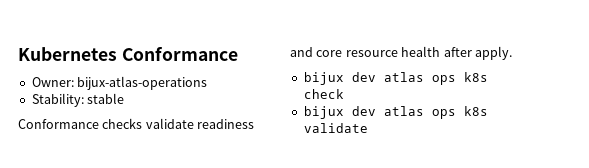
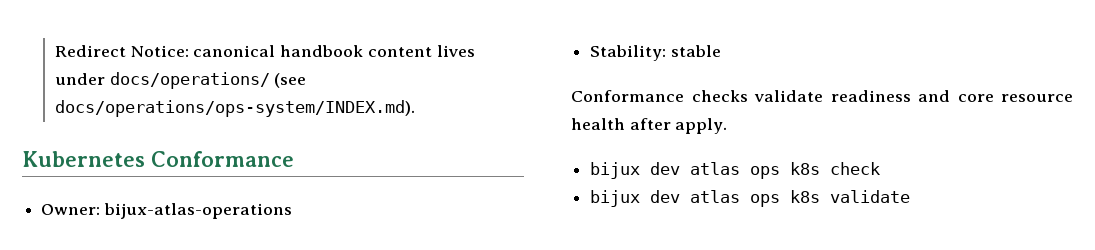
(18, 54) none -> [54,45,475,57] [54,72,307,89] [54,100,415,117] Redirect Notice: canonical handbook content lives under docs/operations/ (see docs/operations/ops-system/INDEX.md). //

